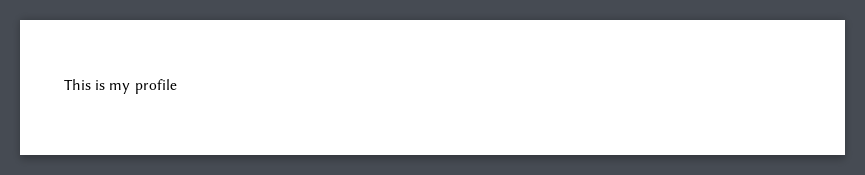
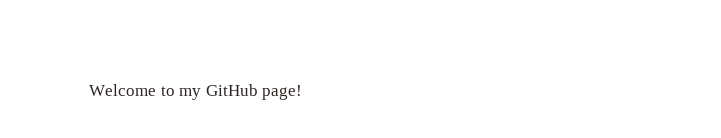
[64,79,177,94] This is my profile -> [89,84,303,100] Welcome to my GitHub page!

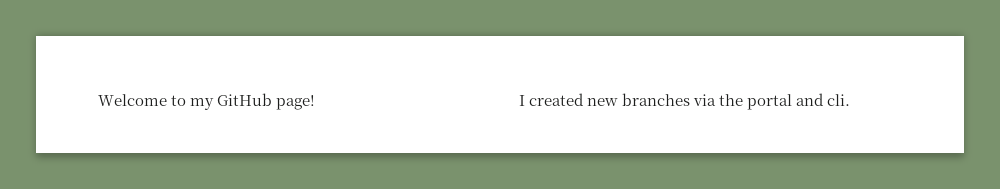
(303, 92) none -> [519,93,851,110] // I created new branches via the portal and cli.

